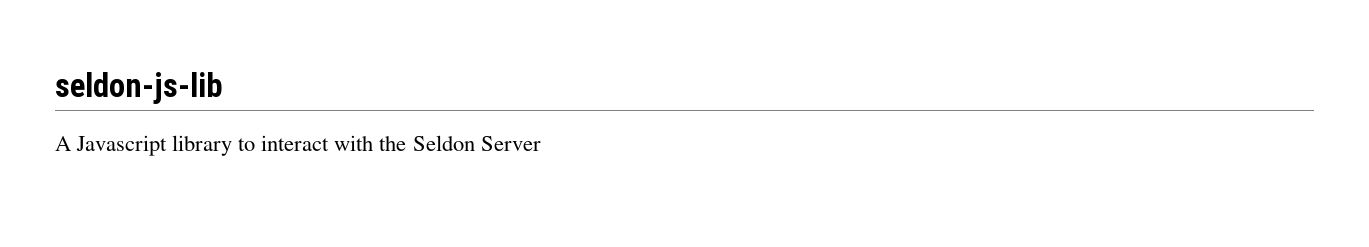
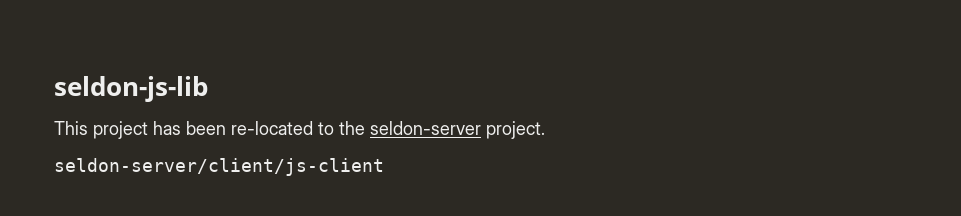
[55,135,541,156] A Javascript library to interact with the Seldon Server -> [54,121,545,139] [54,158,384,176] This project has been re-located to the seldon-server project. // seldon-server/client/js-client

